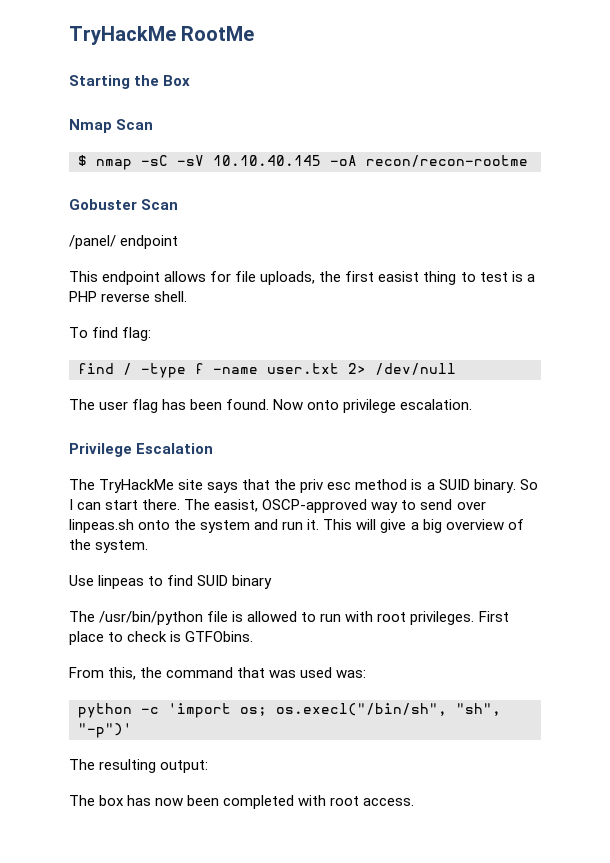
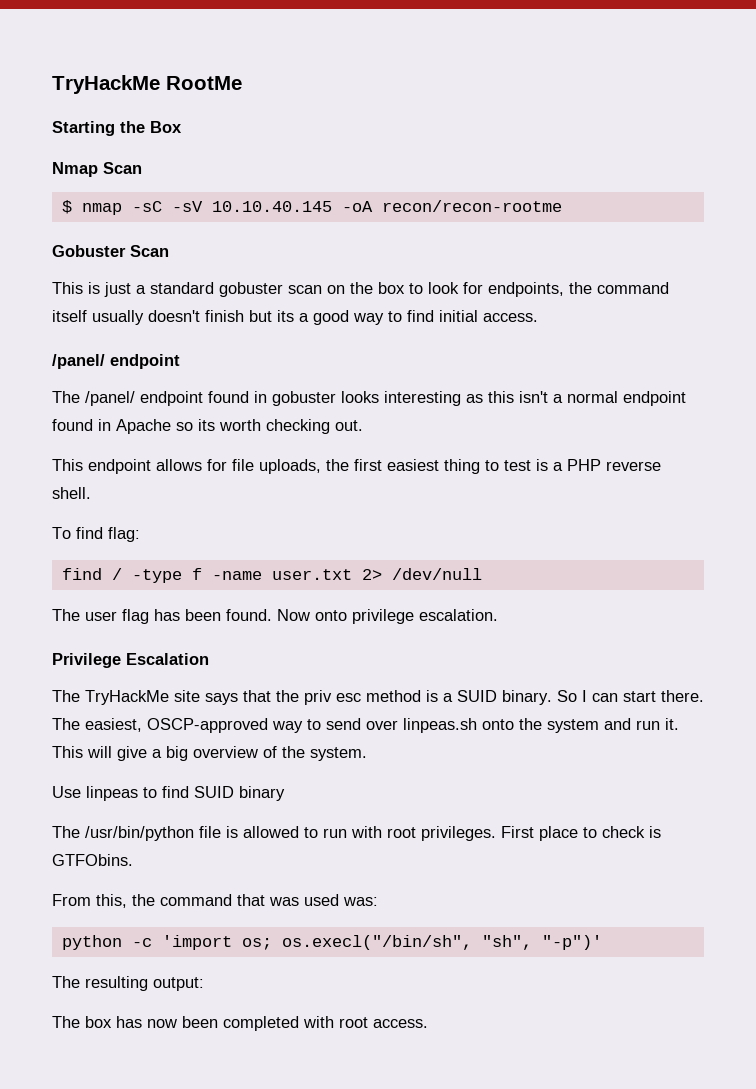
[69,235,179,249] /panel/ endpoint -> [52,282,669,297] [52,310,538,325] [52,354,180,369] [52,391,686,406] [52,419,363,434] This is just a standard gobuster scan on the box to look for endpoints, the command itself usually doesn't finish but its a good way to find initial access. // /panel/ endpoint // The /panel/ endpoint found in gobuster looks interesting as this isn't a normal endpoint found in Apache so its worth checking out.
[378,271,420,282] easist -> [387,459,439,471] easiest
[214,499,259,512] easist, -> [85,718,142,732] easiest,

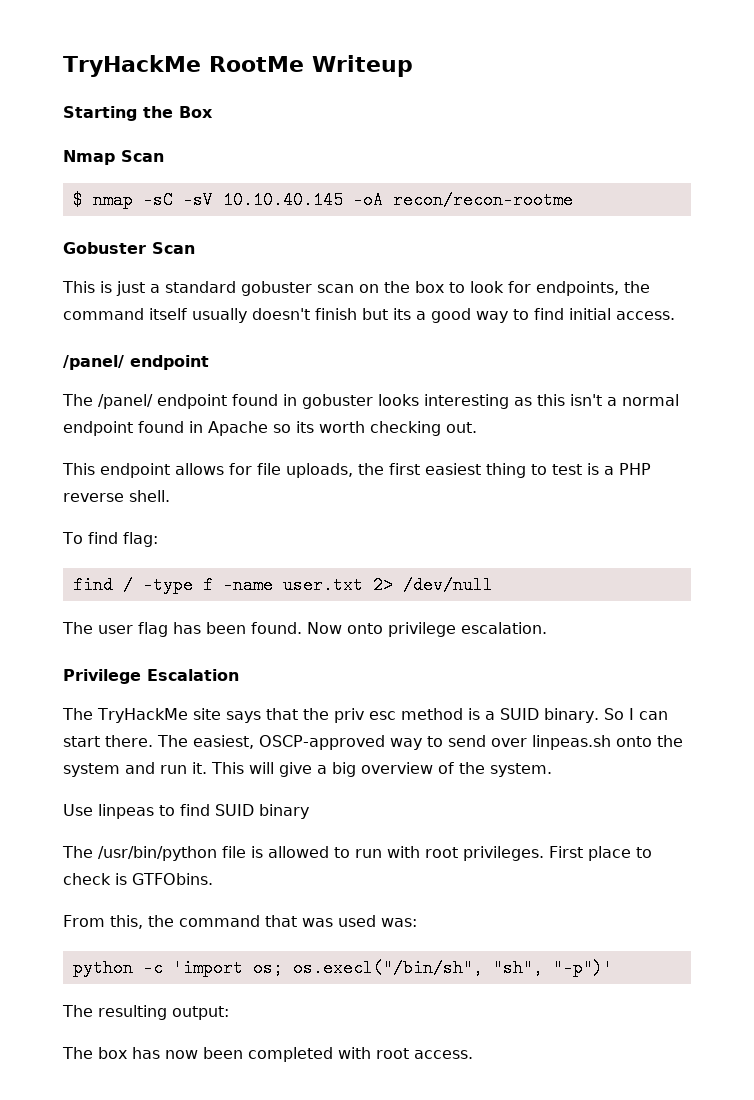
(242, 83) none -> [311,55,413,77] Writeup

